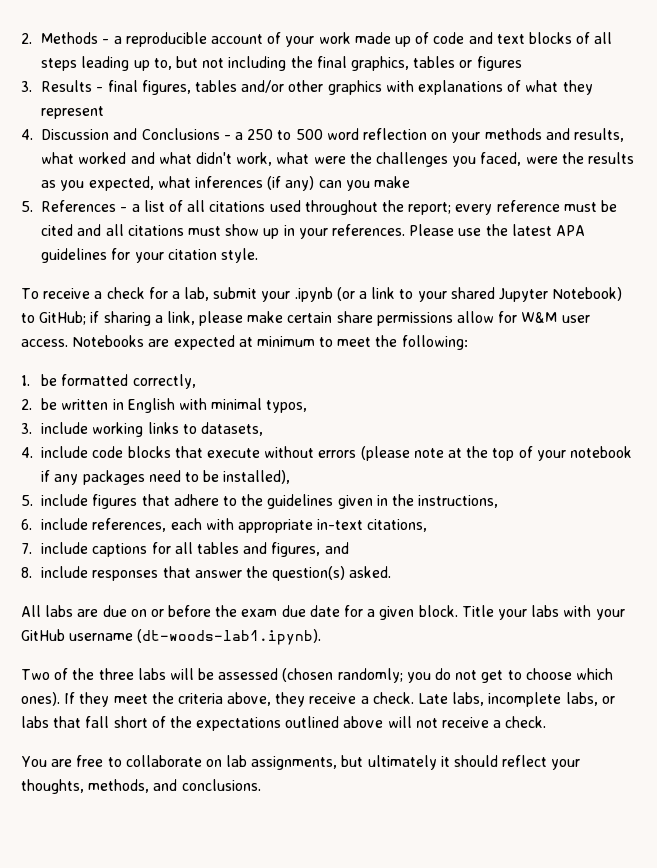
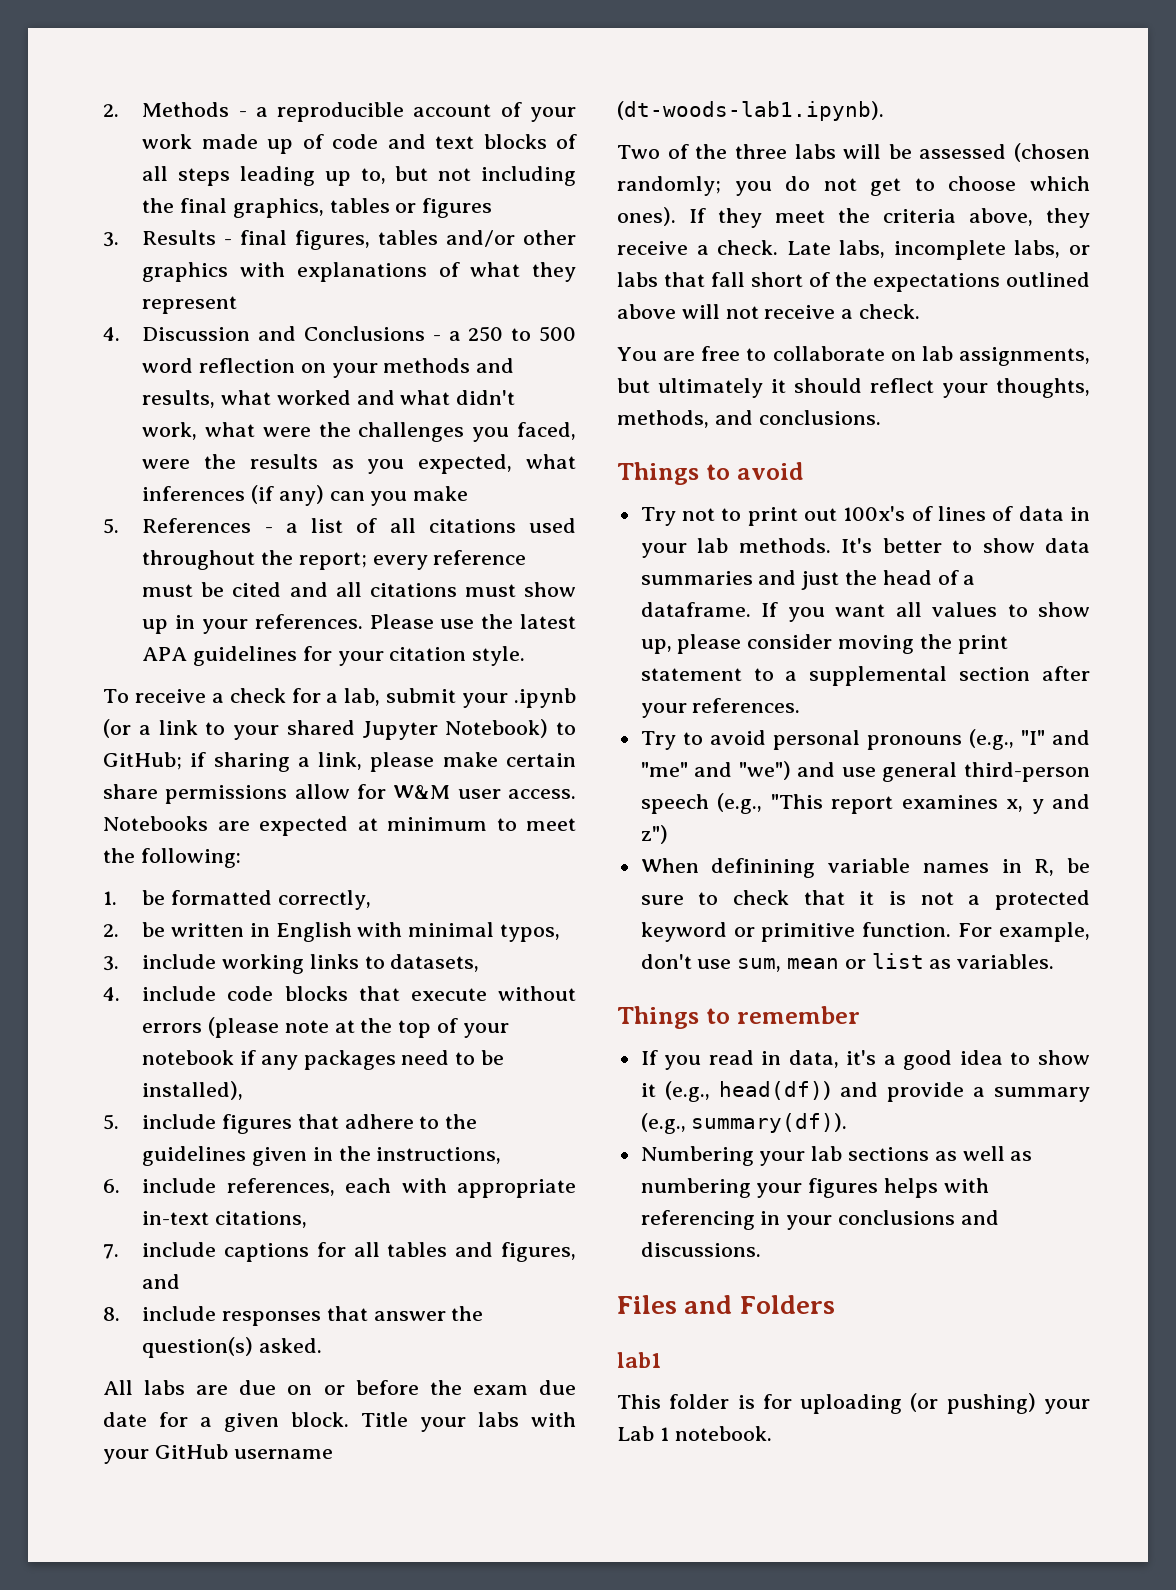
(261, 785) none -> [617,462,804,485] [640,506,1090,526] [640,538,1090,558] [640,570,976,590] [640,602,1090,622] [640,634,1008,654] [640,666,1090,686] [640,698,801,718] [640,729,1090,750] [640,761,1090,782] [640,793,1090,814] [640,825,668,844] [640,858,1090,878] [640,890,1090,910] [640,922,1090,942] [640,953,1055,972] [617,1006,860,1029] [640,1050,1090,1070] [640,1081,1090,1102] [640,1113,848,1134] [640,1146,1033,1166] [640,1178,989,1198] [640,1210,999,1230] [640,1242,761,1257] [617,1295,835,1314] [617,1352,661,1368] [617,1393,1090,1414] [617,1426,772,1441] // Things to avoid // Try not to print out 100x's of lines of data in your lab methods. It's better to show data summaries and just the head of a dataframe. If you want all values to show up, please consider moving the print statement to a supplemental section after your references. // Try to avoid personal pronouns (e.g., "I" and "me" and "we") and use general third-person speech (e.g., "This report examines x, y and z") // When definining variable names in R, be sure to check that it is not a protected keyword or primitive function. For example, don't use sum, mean or list as variables. // Things to remember // If you read in data, it's a good idea to show it (e.g., head(df)) and provide a summary (e.g., summary(df)). // Numbering your lab sections as well as numbering your figures helps with referencing in your conclusions and discussions. // Files and Folders // lab1 // This folder is for uploading (or pushing) your Lab 1 notebook.

